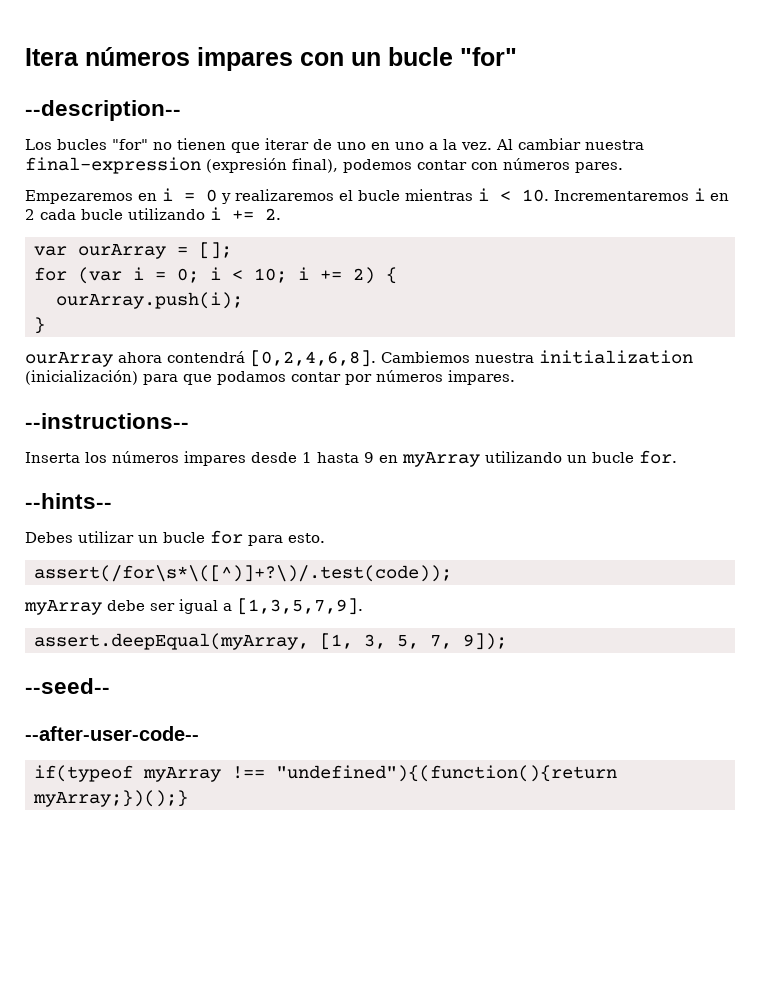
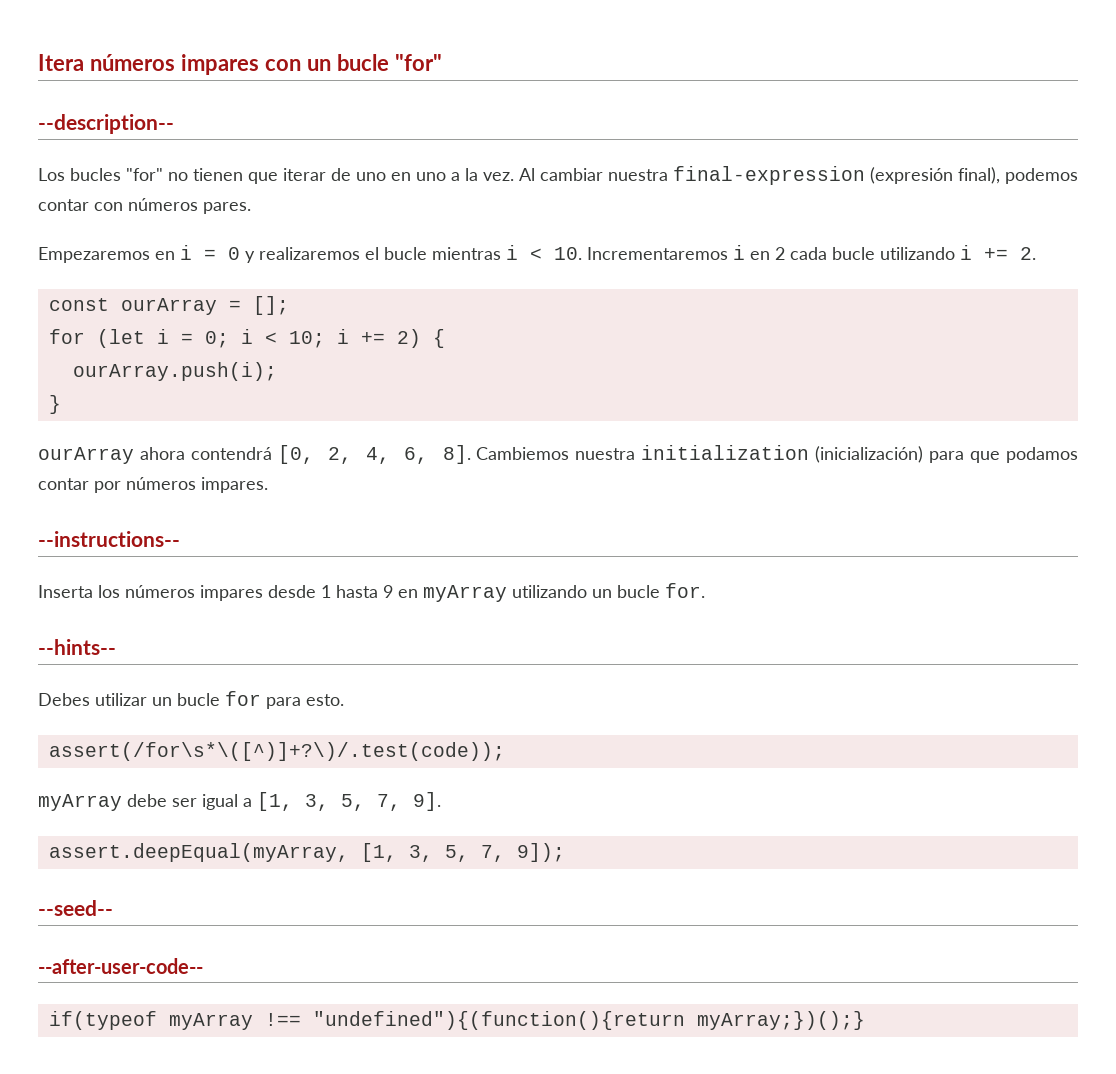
[34,246,67,256] var -> [48,298,109,311] const
[78,267,122,284] (var -> [96,329,145,348] (let
[250,350,376,367] [0,2,4,6,8]. -> [277,445,471,464] [0, 2, 4, 6, 8].
[237,598,363,615] [1,3,5,7,9]. -> [257,792,441,811] [1, 3, 5, 7, 9].

